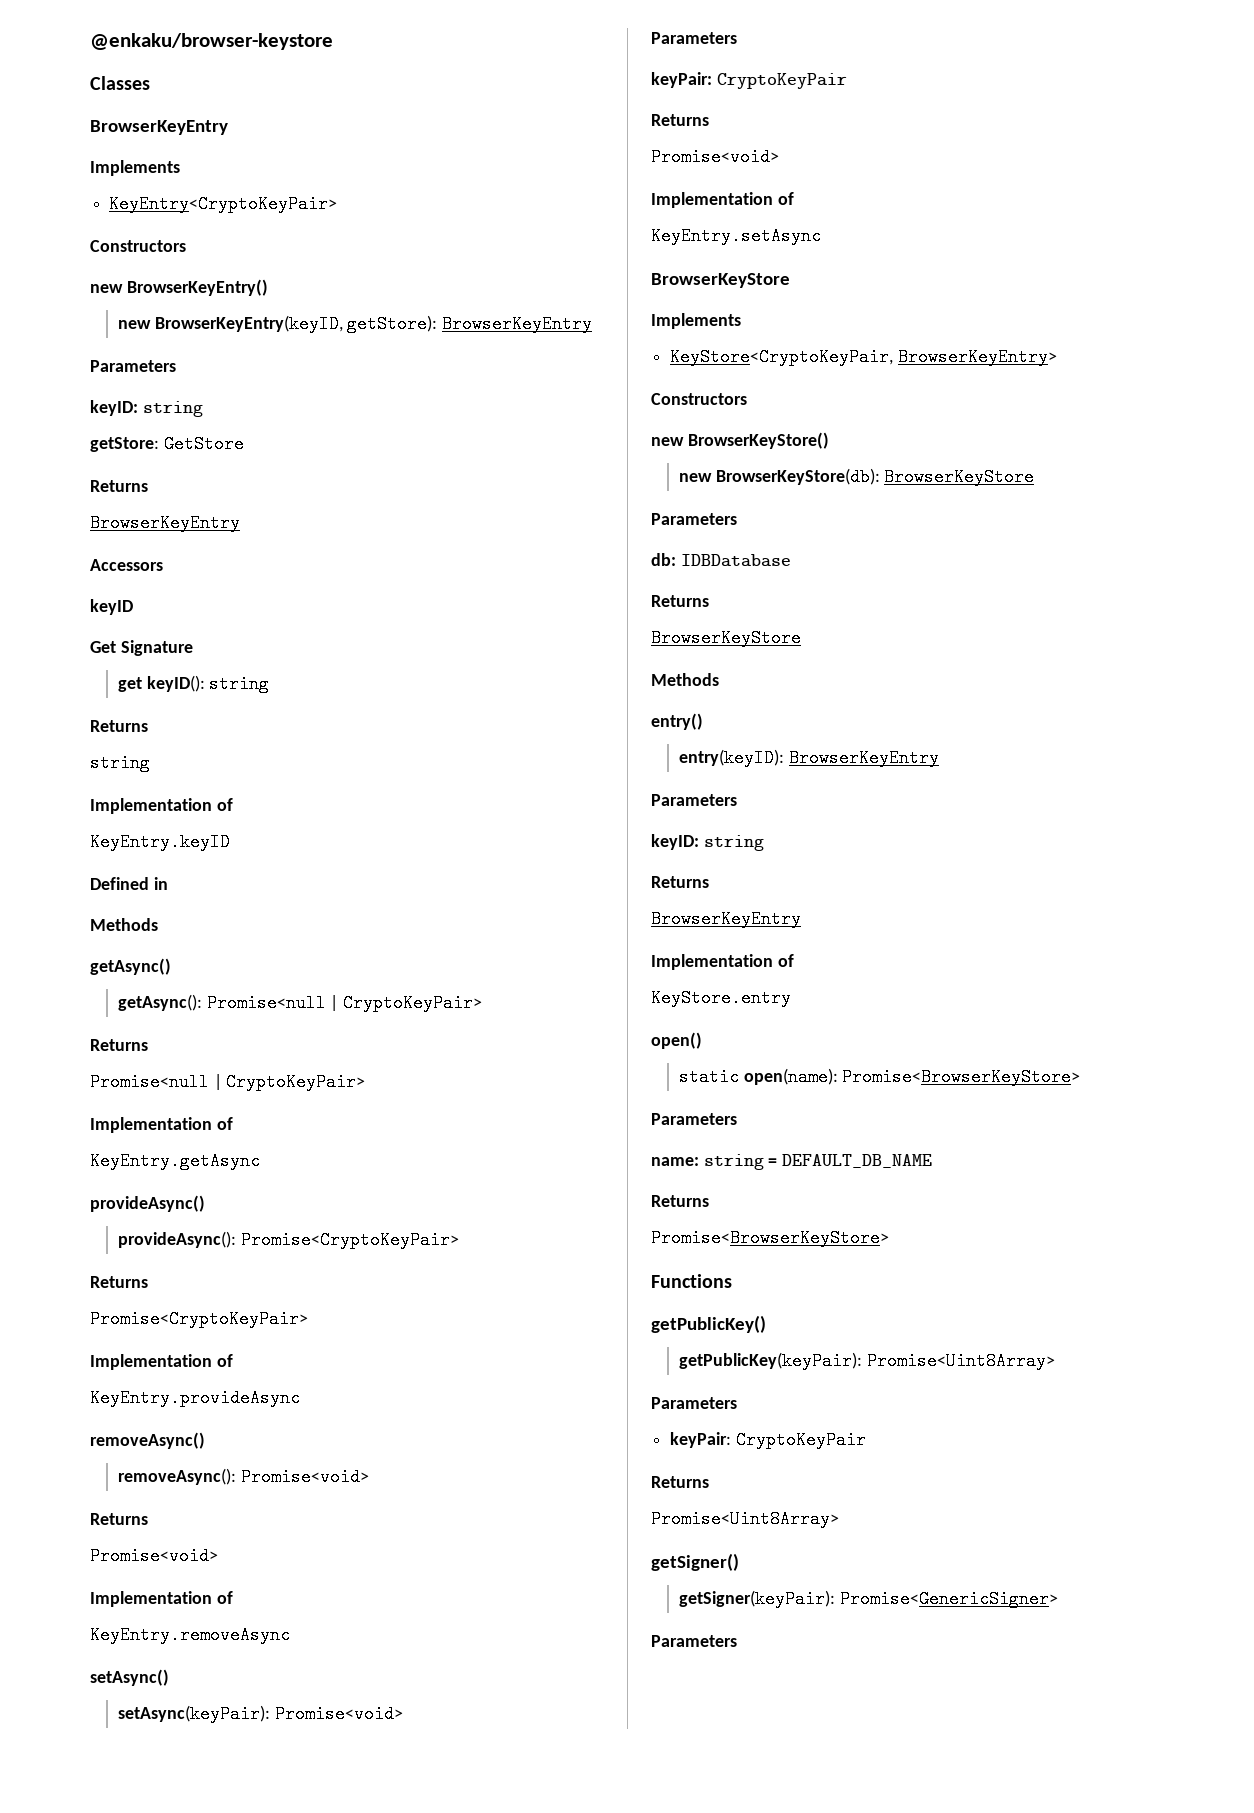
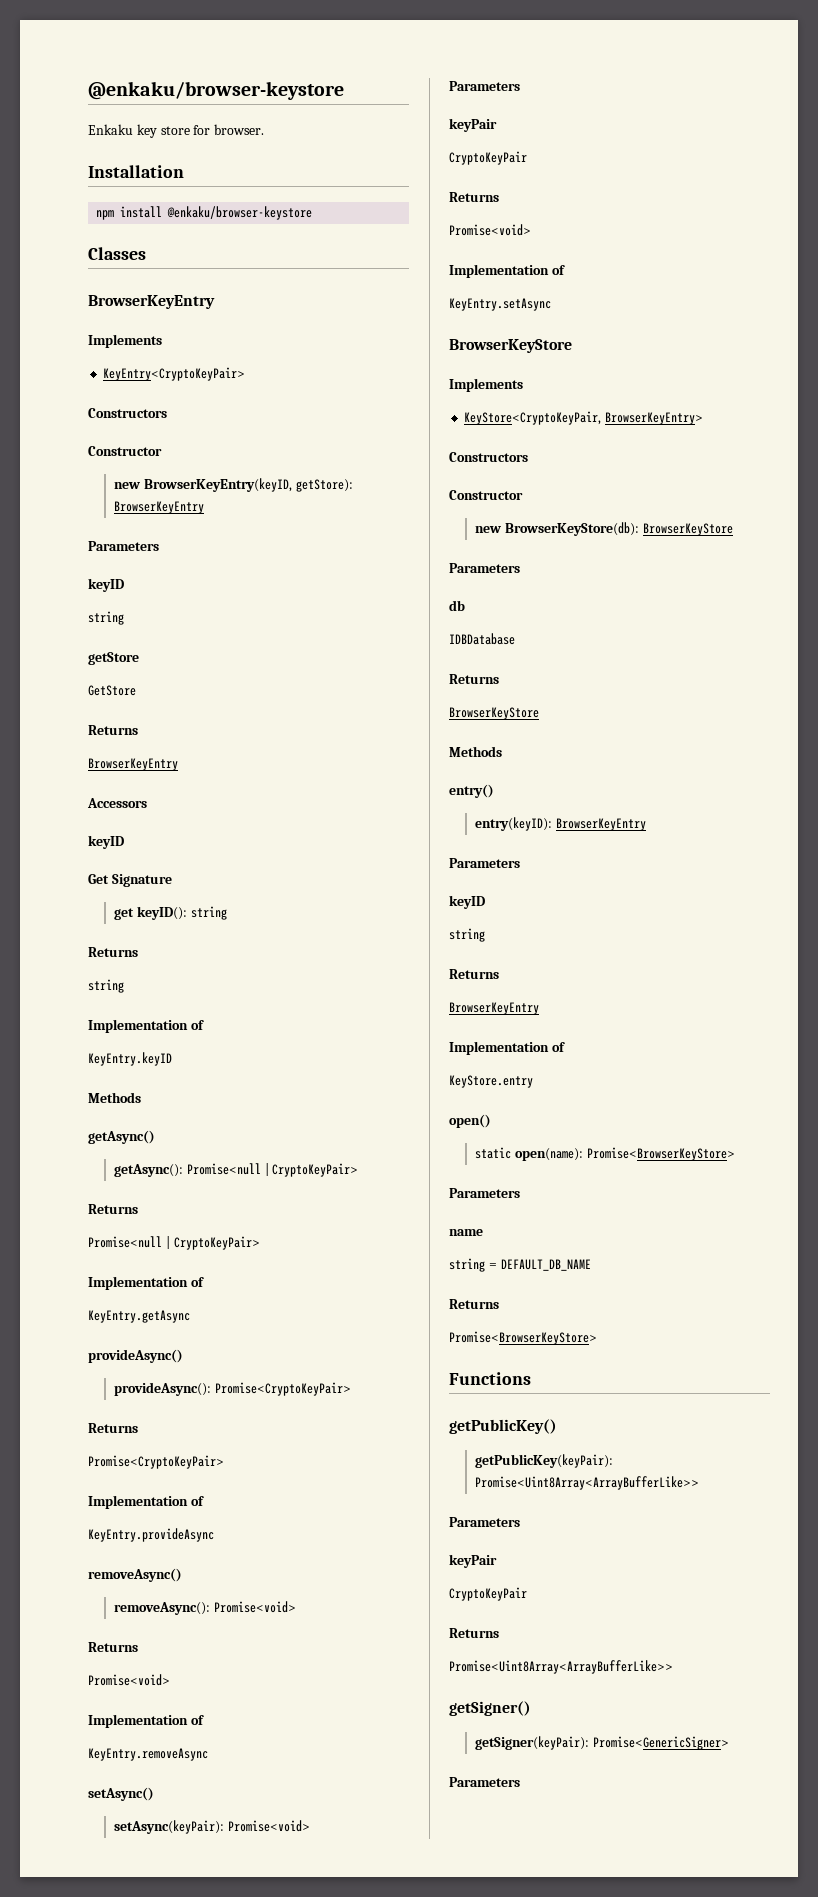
[90,33,333,50] @enkaku/browser-keystore -> [88,81,344,100] [88,124,265,138] [88,165,184,178] [96,206,313,220] @enkaku/browser-keystore // Enkaku key store for browser. // Installation // npm install @enkaku/browser-keystore
[90,279,268,296] new BrowserKeyEntry() -> [88,446,162,456] Constructor
[90,400,203,417] [90,437,159,452] keyID: string // getStore: -> [88,578,124,592] [88,611,124,625] [88,652,139,665] keyID // string // getStore //
[90,877,168,890] // Defined in -> (172, 1059) none
[651,72,712,88] keyPair: -> [449,118,497,132] keyPair //
[651,432,829,449] new BrowserKeyStore() -> [449,490,523,500] Constructor
[651,553,676,566] db: -> [449,600,465,611] db //
[651,834,699,850] keyID: -> [449,895,485,909] keyID //
[651,1157,699,1166] name: -> [449,1229,483,1236] name //
[866,1352,1055,1370] [651,1397,737,1409] [670,1431,866,1449] [651,1476,709,1488] [651,1510,839,1528] Promise<Uint8Array> // Parameters // keyPair: CryptoKeyPair // Returns // Promise<Uint8Array> -> [475,1476,700,1490] [449,1517,520,1527] [449,1554,497,1568] [449,1587,527,1601] [449,1628,499,1638] [449,1660,673,1674] Promise<Uint8Array<ArrayBufferLike>> // Parameters // keyPair // CryptoKeyPair // Returns // Promise<Uint8Array<ArrayBufferLike>>

